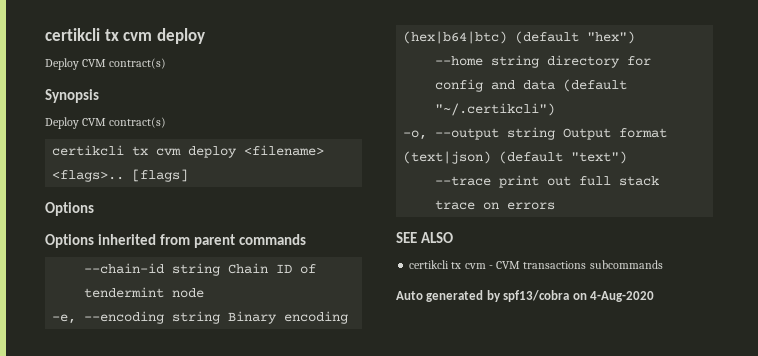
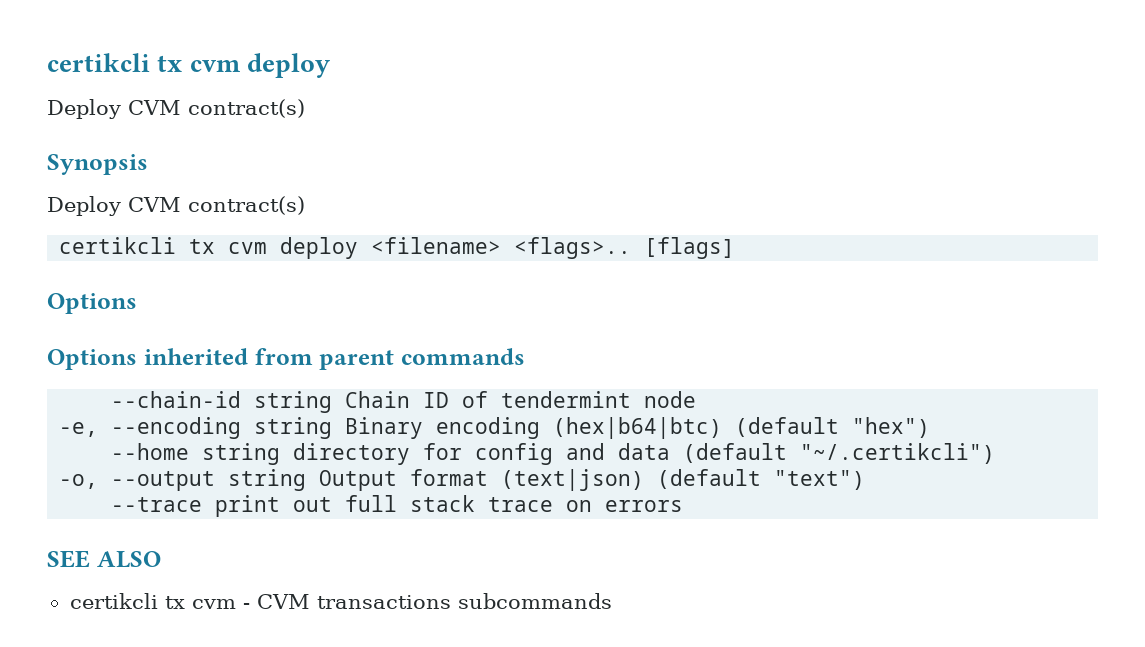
[396,290,654,302] // Auto generated by spf13/cobra on 4-Aug-2020 -> (612, 601) none

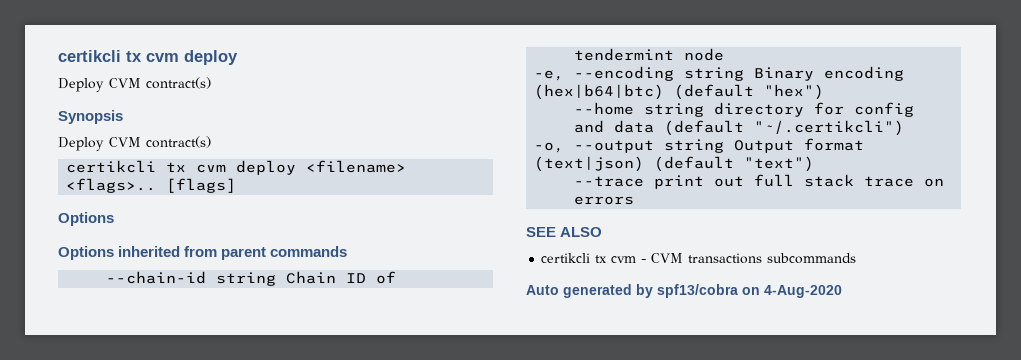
(612, 601) none -> [526,284,842,298] // Auto generated by spf13/cobra on 4-Aug-2020

